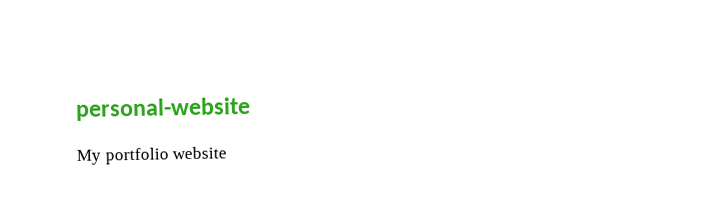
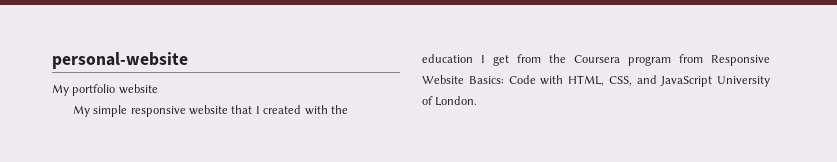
(228, 153) none -> [72,105,348,117] [422,54,770,66] [422,75,770,87] [422,96,478,106] // My simple responsive website that I created with the education I get from the Coursera program from Responsive Website Basics: Code with HTML, CSS, and JavaScript University of London.

